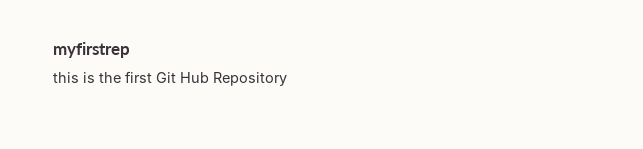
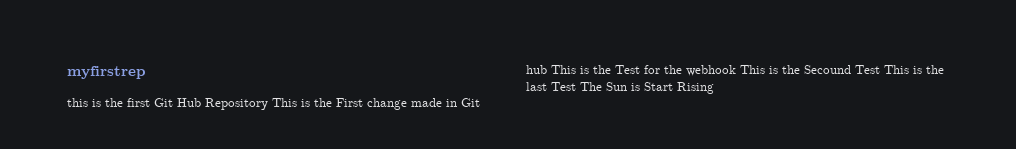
(287, 79) none -> [272,98,480,110] [526,65,944,76] [526,82,714,94] This is the First change made in Git hub This is the Test for the webhook This is the Secound Test This is the last Test The Sun is Start Rising

